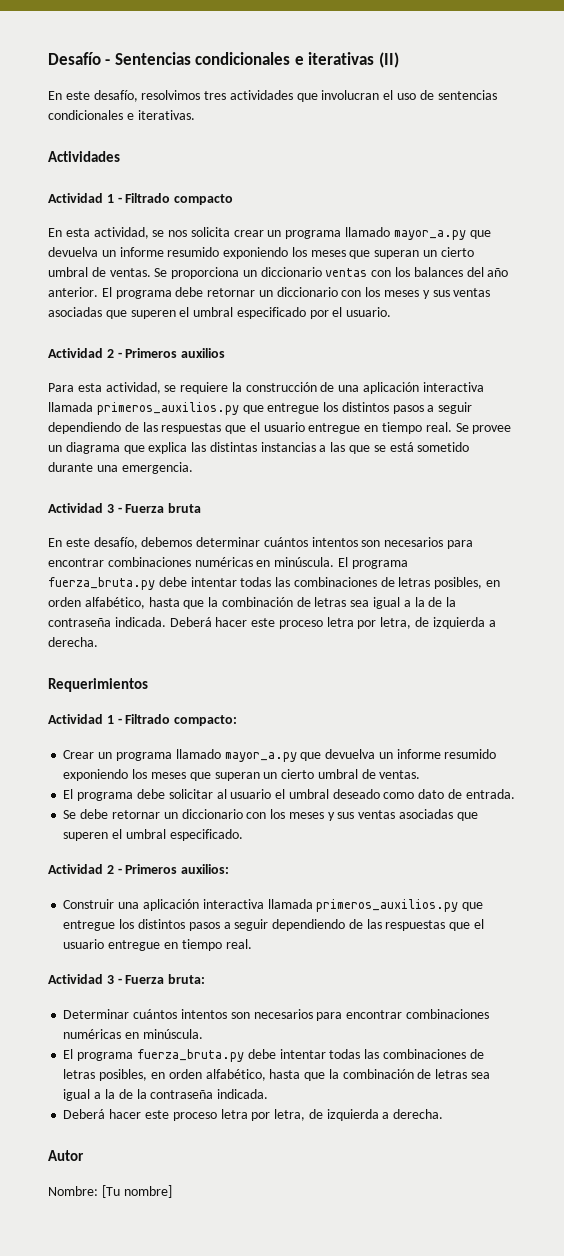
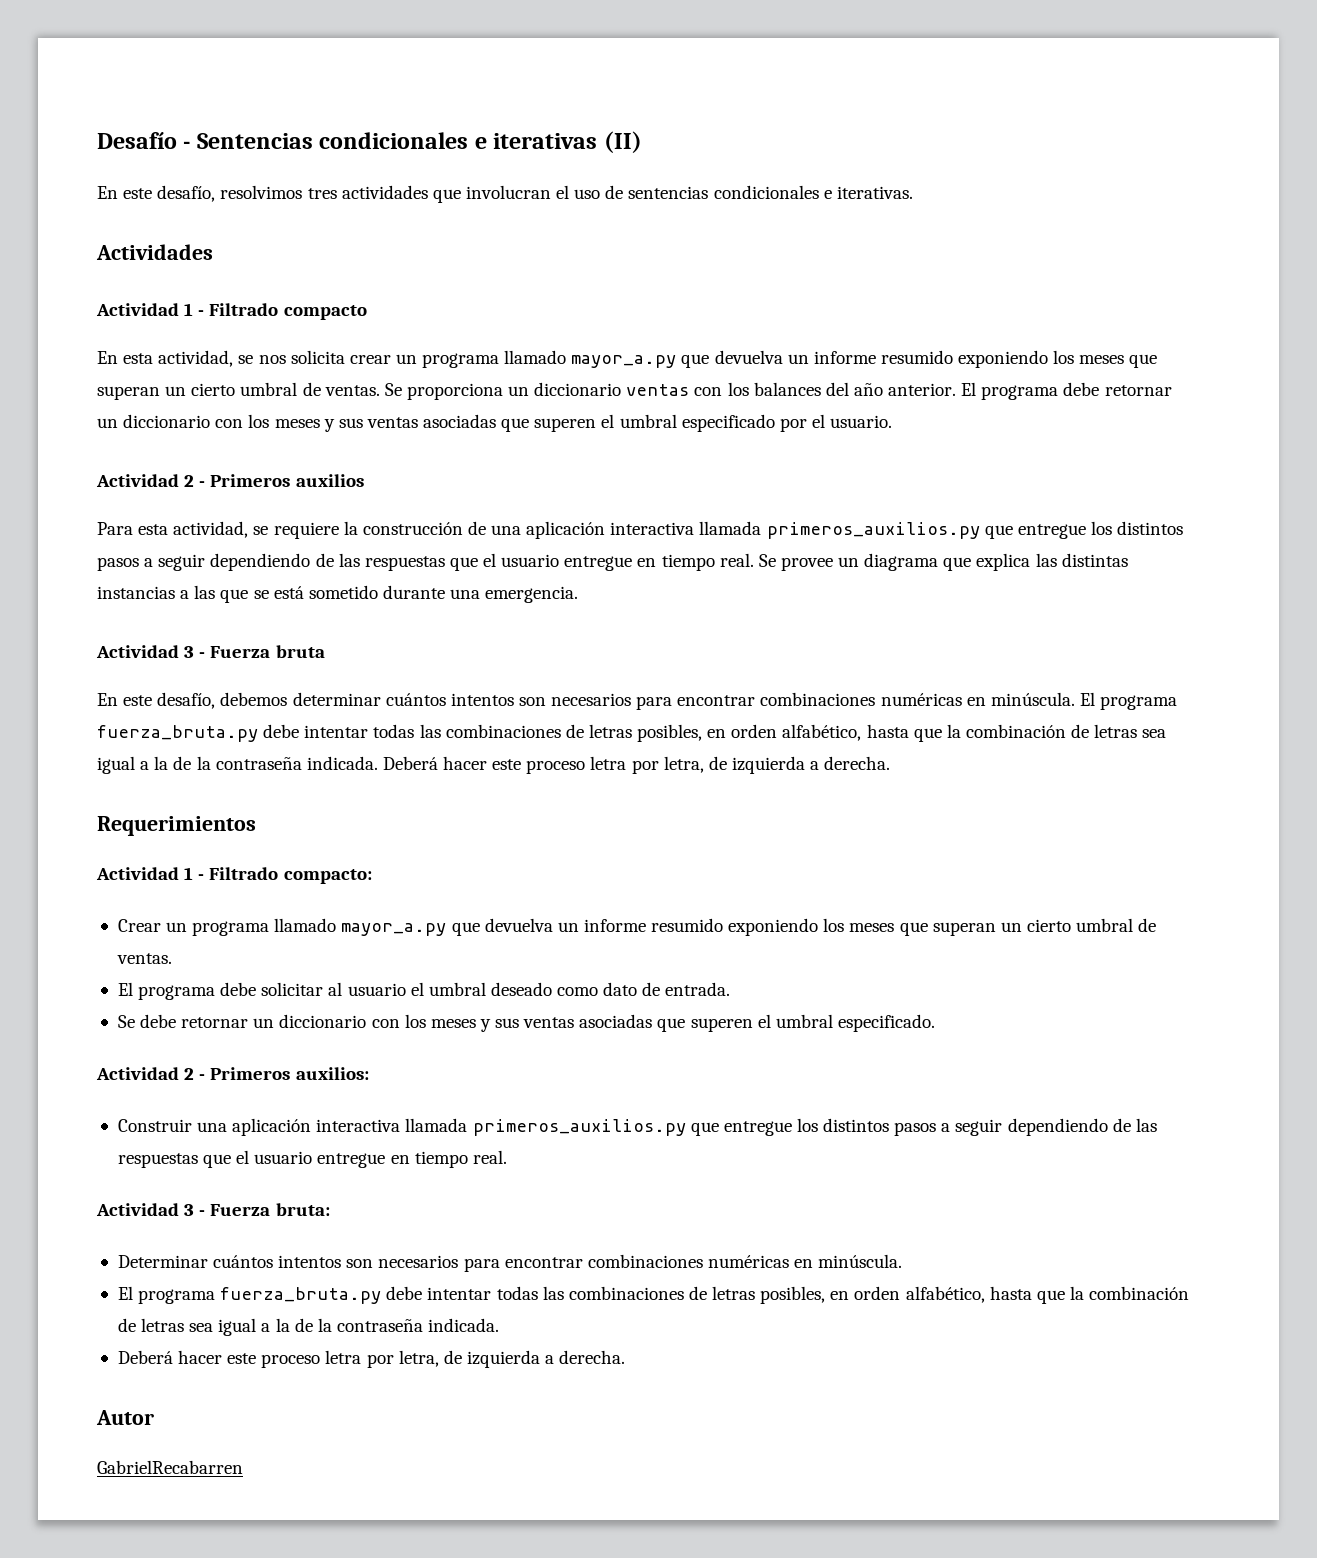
[48,1185,172,1198] Nombre: [Tu nombre] -> [97,1460,243,1474] GabrielRecabarren

